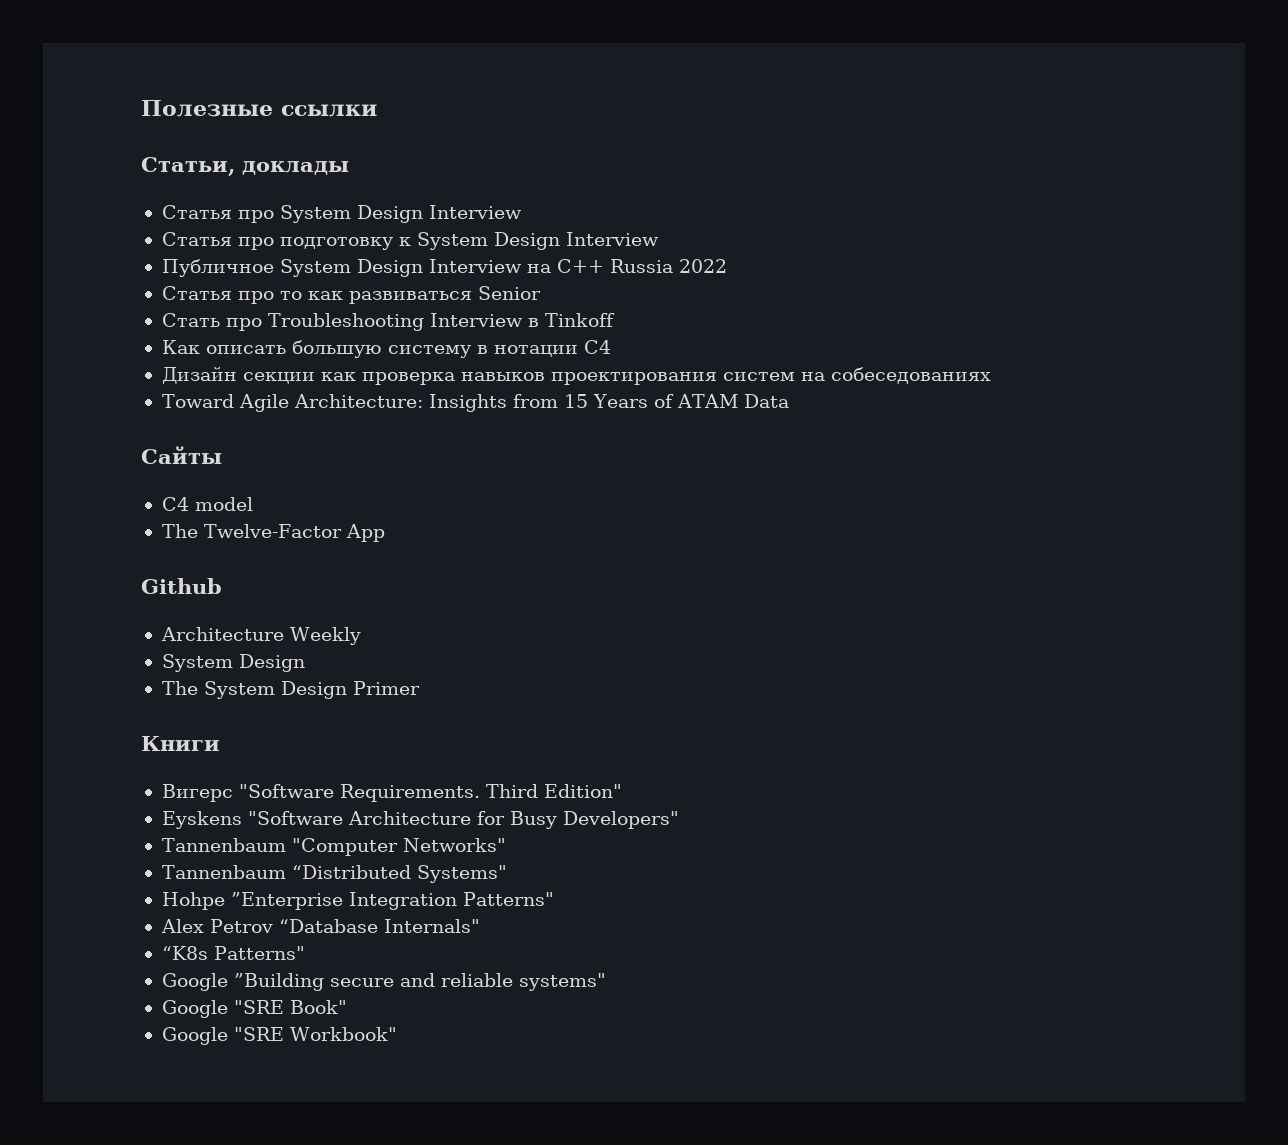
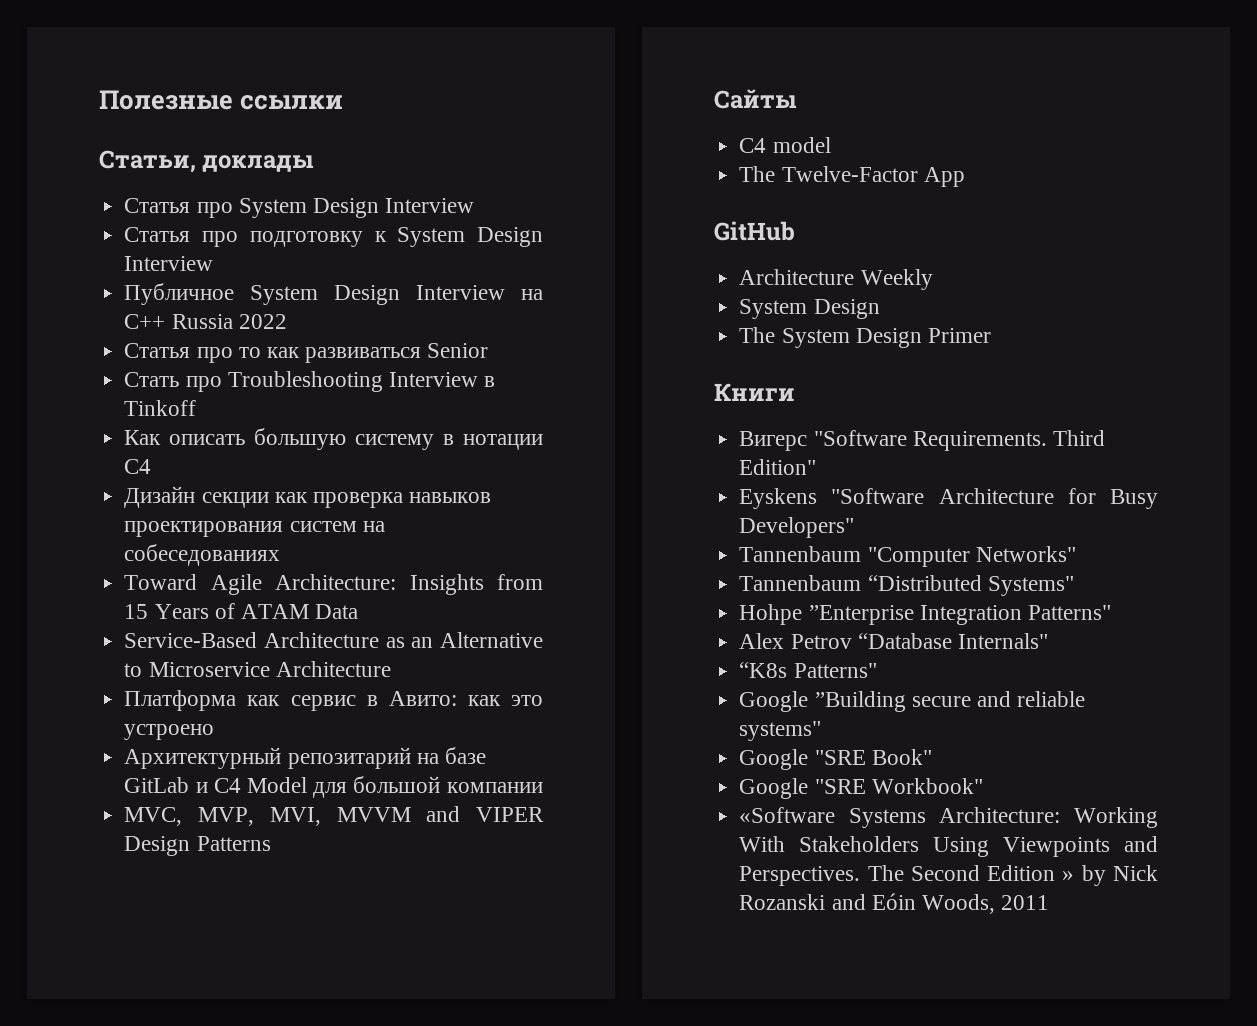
(789, 401) none -> [124,632,543,648] [124,661,391,677] [124,690,543,711] [124,724,215,740] [124,747,486,769] [124,776,543,798] [124,806,544,826] [124,836,271,856] // Service-Based Architecture as an Alternative to Microservice Architecture // Платформа как сервис в Авито: как это устроено // Архитектурный репозитарий на базе GitLab и C4 Model для большой компании // MVC, MVP, MVI, MVVM and VIPER Design Patterns
[141,578,222,594] Github -> [714,221,795,241] GitHub
(397, 1034) none -> [739,807,1158,828] [739,836,1158,857] [739,865,1158,886] [739,893,1050,914] // «Software Systems Architecture: Working With Stakeholders Using Viewpoints and Perspectives. The Second Edition » by Nick Rozanski and Eóin Woods, 2011

